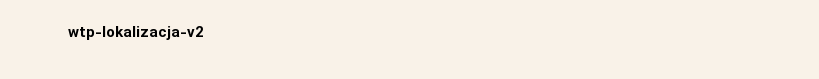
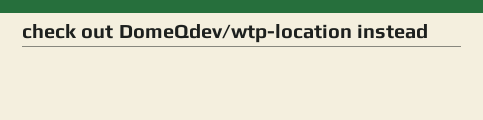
[68,26,204,40] wtp-lokalizacja-v2 -> [22,24,429,43] check out DomeQdev/wtp-location instead

